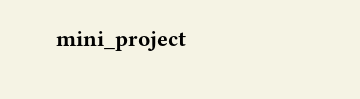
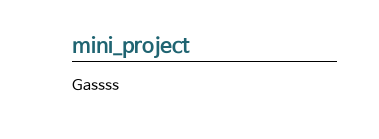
(186, 41) none -> [72,79,119,91] // Gassss

